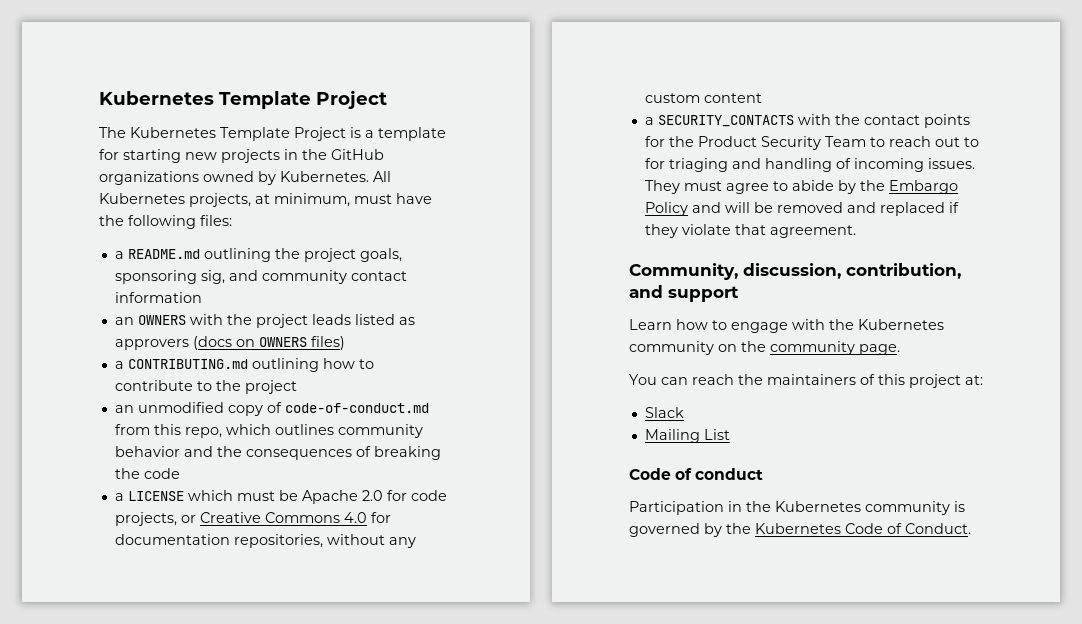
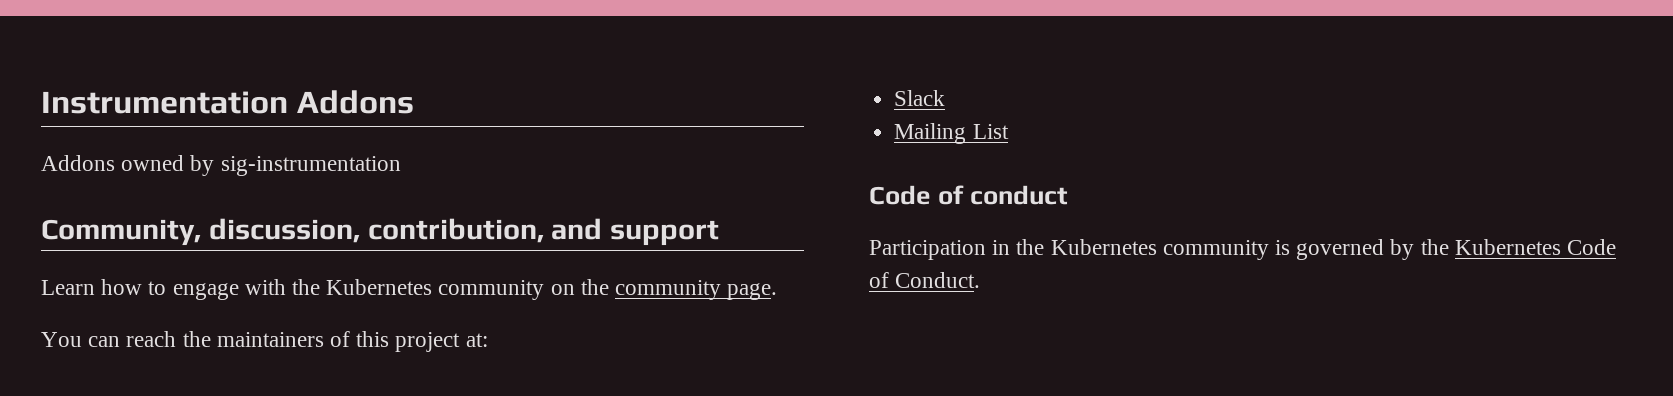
[99,90,387,109] [99,127,446,141] [99,149,384,163] [99,171,391,185] [99,193,432,207] [99,215,232,229] [114,248,402,262] [114,270,407,284] [114,292,202,303] [114,314,415,328] [114,336,345,350] [114,358,374,372] [114,380,297,394] [114,402,429,416] [114,424,423,438] [114,446,441,460] [114,468,180,479] [114,490,447,504] [114,512,391,526] [114,534,416,548] [644,93,762,103] [644,114,970,128] [644,136,979,150] [644,158,975,172] [644,180,958,194] [644,202,959,216] [644,224,856,238] Kubernetes Template Project // The Kubernetes Template Project is a template for starting new projects in the GitHub organizations owned by Kubernetes. All Kubernetes projects, at minimum, must have the following files: // a README.md outlining the project goals, sponsoring sig, and community contact information // an OWNERS with the project leads listed as approvers (docs on OWNERS files) // a CONTRIBUTING.md outlining how to contribute to the project // an unmodified copy of code-of-conduct.md from this repo, which outlines community behavior and the consequences of breaking the code // a LICENSE which must be Apache 2.0 for code projects, or Creative Commons 4.0 for documentation repositories, without any custom content // a SECURITY_CONTACTS with the contact points for the Product Security Team to reach out to for triaging and handling of incoming issues. They must agree to abide by the Embargo Policy and will be removed and replaced if they violate that agreement. -> [41,90,414,114] [41,155,401,176] Instrumentation Addons // Addons owned by sig-instrumentation

